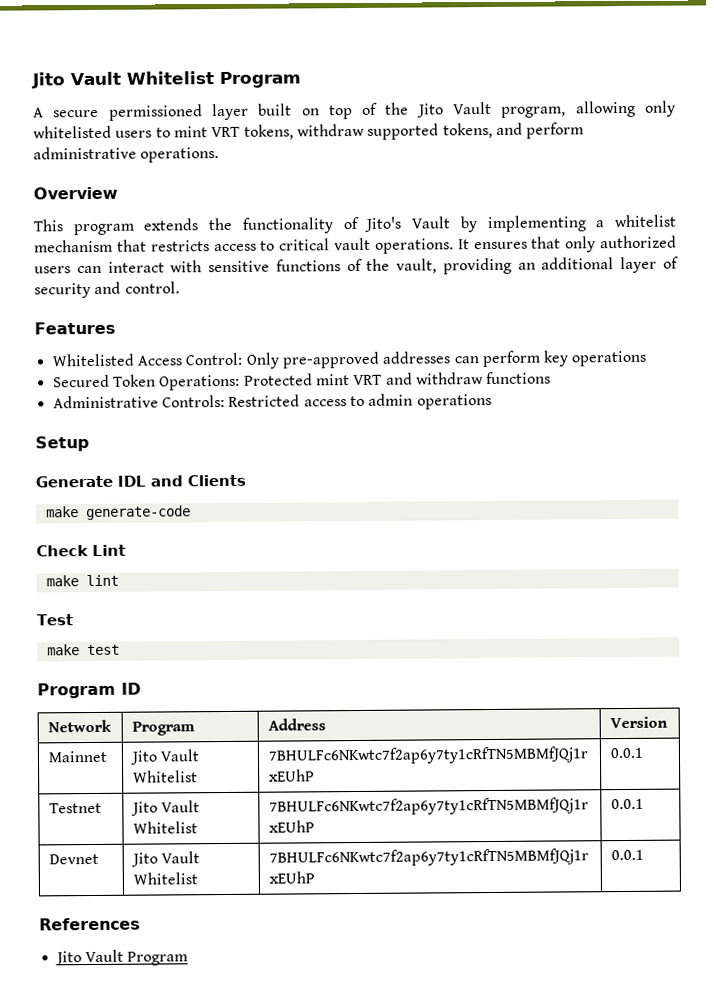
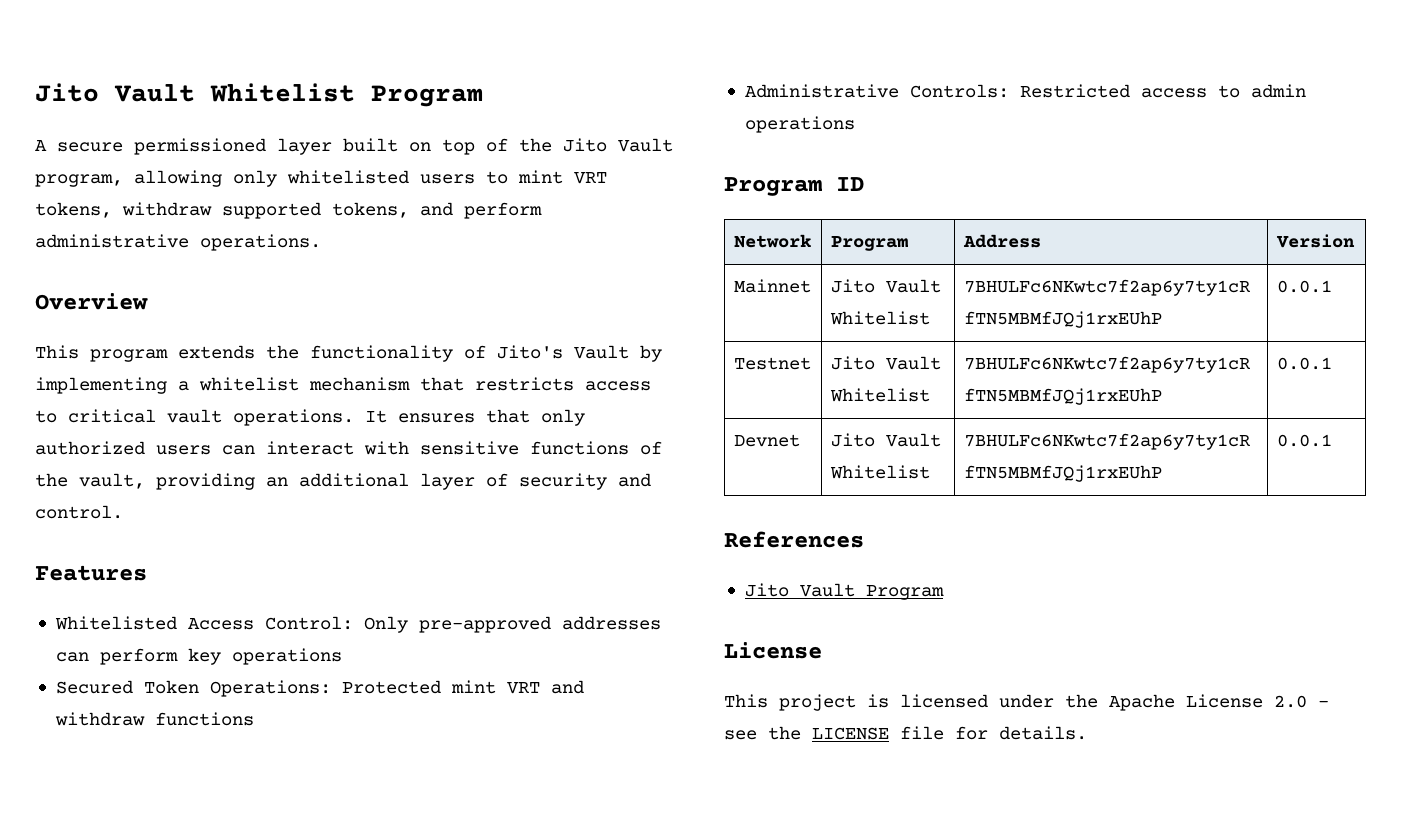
[35,436,89,452] [35,474,246,488] [45,505,191,521] [36,544,126,557] [45,574,119,587] [36,614,73,626] [46,644,120,656] // Setup // Generate IDL and Clients // make generate-code // Check Lint // make lint // Test // make test -> (855, 124) none
(189, 958) none -> [724,642,822,659] [724,694,1329,711] [724,726,1087,740] // License // This project is licensed under the Apache License 2.0 - see the LICENSE file for details.

